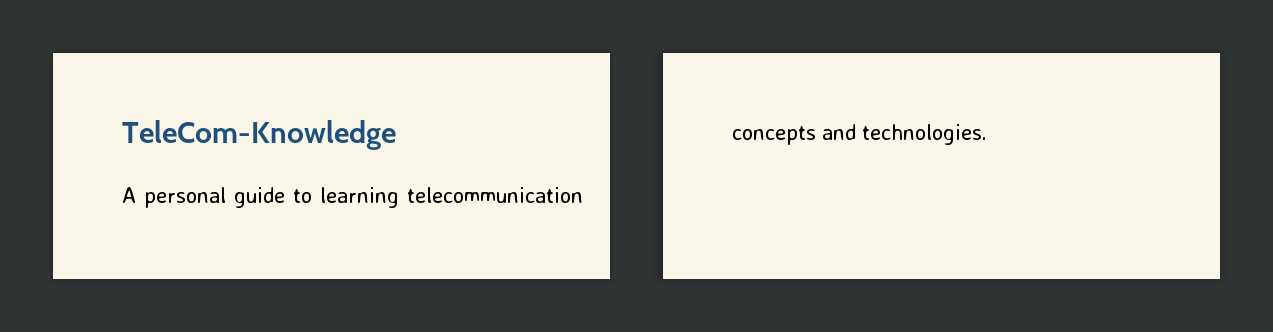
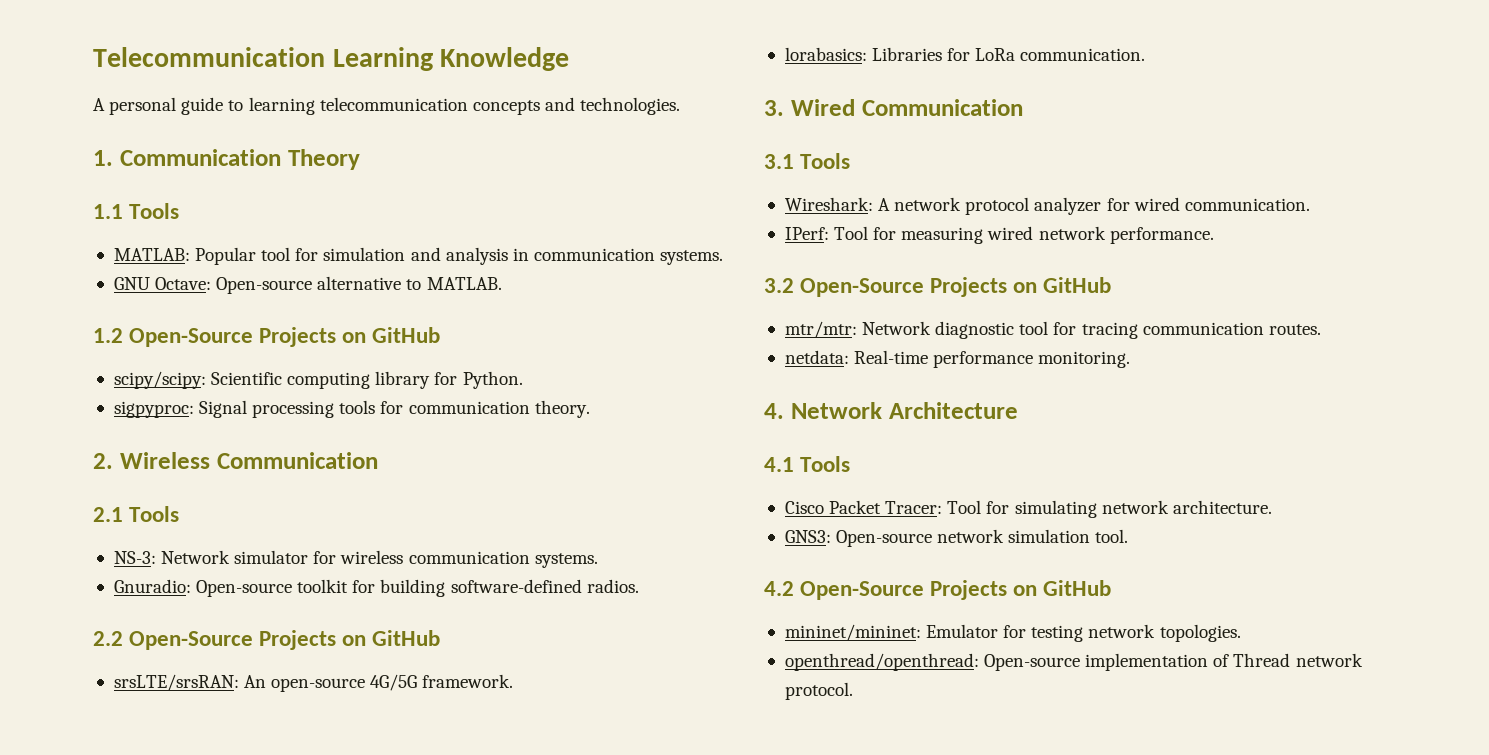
[122,120,396,150] TeleCom-Knowledge -> [93,47,570,71] Telecommunication Learning Knowledge
(987, 134) none -> [93,149,360,170] [93,203,180,219] [113,247,724,265] [113,276,502,294] [93,327,441,347] [113,371,523,389] [113,400,590,418] [93,452,378,469] [93,506,180,522] [113,550,598,568] [113,579,639,597] [93,630,441,650] [113,674,514,692] [784,47,1146,61] [764,99,1023,116] [764,153,851,169] [784,197,1310,215] [784,226,1214,244] [764,277,1112,297] [784,321,1321,339] [784,350,1131,368] [764,402,1018,419] [764,456,851,472] [784,500,1272,518] [784,529,1129,547] [764,580,1112,600] [784,624,1241,642] [784,653,1363,671] [784,682,853,700] // 1. Communication Theory // 1.1 Tools // MATLAB: Popular tool for simulation and analysis in communication systems. // GNU Octave: Open-source alternative to MATLAB. // 1.2 Open-Source Projects on GitHub // scipy/scipy: Scientific computing library for Python. // sigpyproc: Signal processing tools for communication theory. // 2. Wireless Communication // 2.1 Tools // NS-3: Network simulator for wireless communication systems. // Gnuradio: Open-source toolkit for building software-defined radios. // 2.2 Open-Source Projects on GitHub // srsLTE/srsRAN: An open-source 4G/5G framework. // lorabasics: Libraries for LoRa communication. // 3. Wired Communication // 3.1 Tools // Wireshark: A network protocol analyzer for wired communication. // IPerf: Tool for measuring wired network performance. // 3.2 Open-Source Projects on GitHub // mtr/mtr: Network diagnostic tool for tracing communication routes. // netdata: Real-time performance monitoring. // 4. Network Architecture // 4.1 Tools // Cisco Packet Tracer: Tool for simulating network architecture. // GNS3: Open-source network simulation tool. // 4.2 Open-Source Projects on GitHub // mininet/mininet: Emulator for testing network topologies. // openthread/openthread: Open-source implementation of Thread network protocol.

